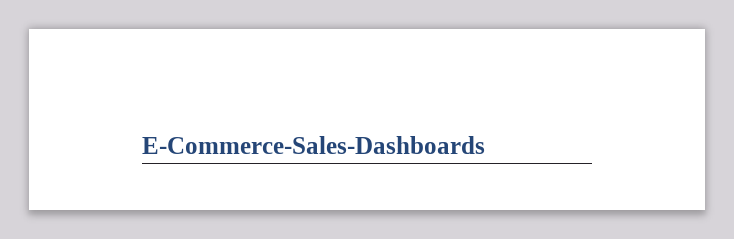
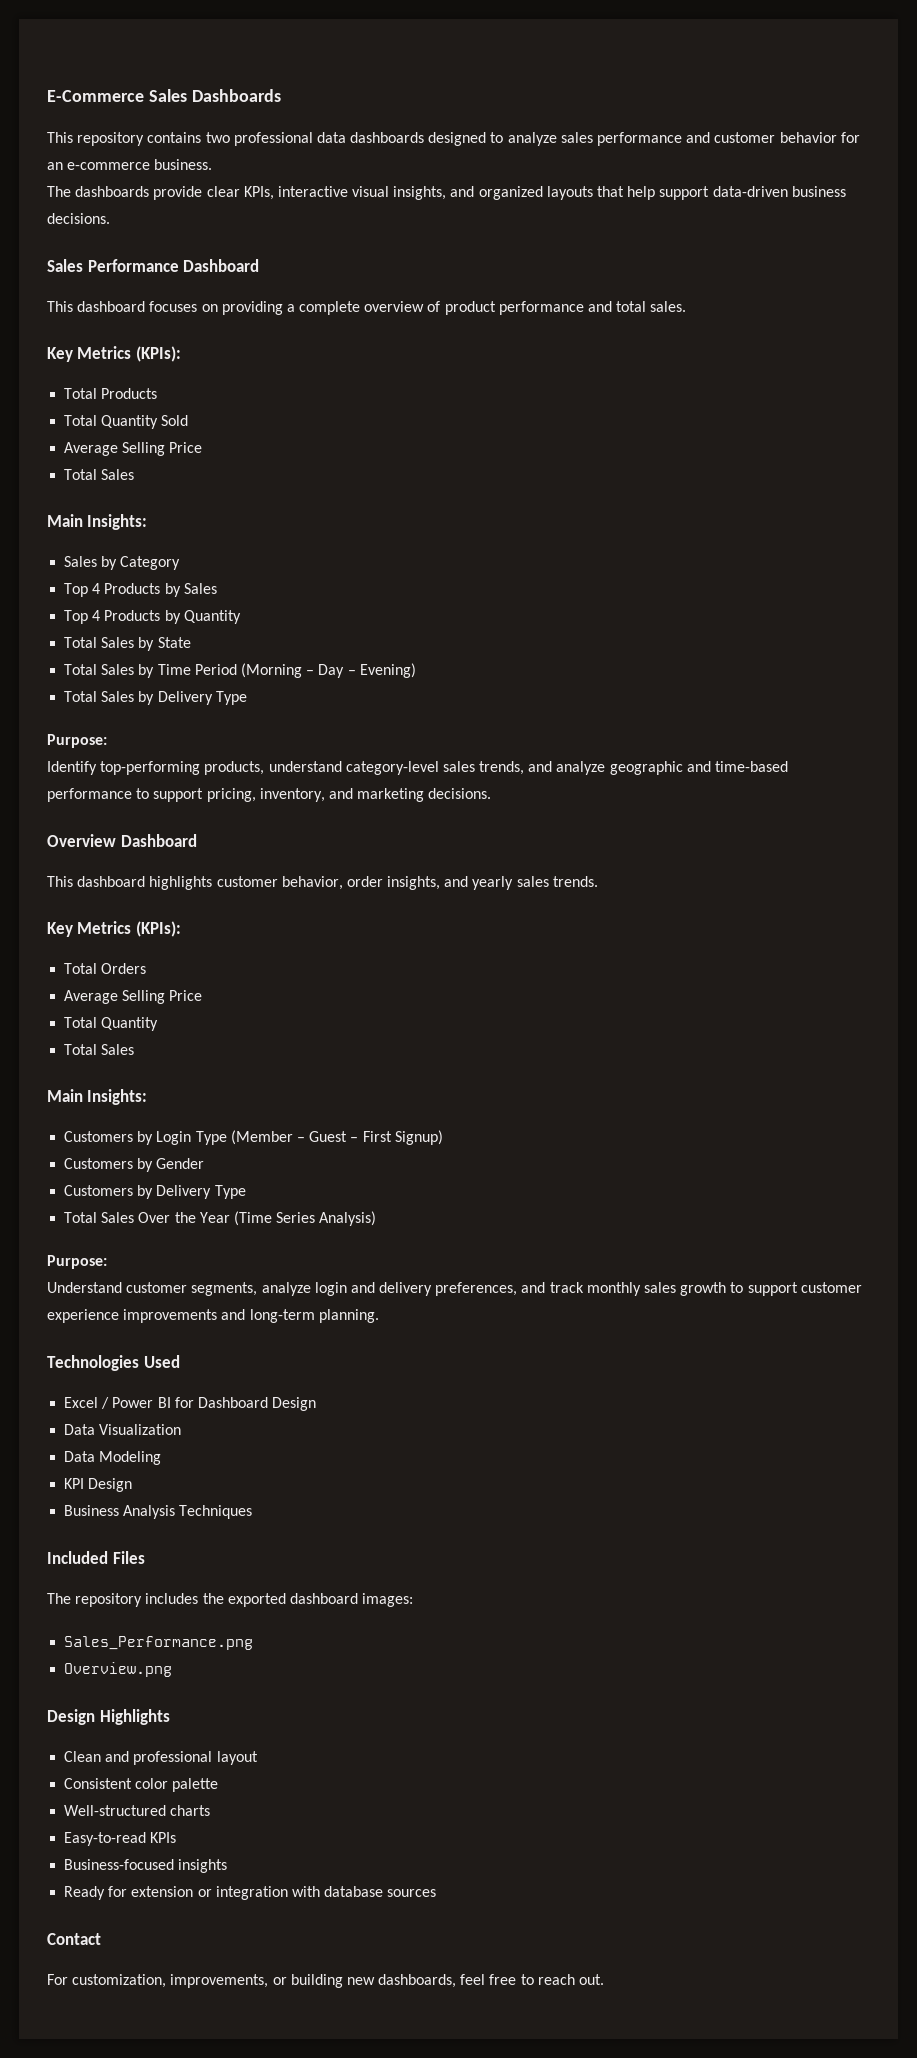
[142,136,485,154] E-Commerce-Sales-Dashboards -> [47,89,281,102] [47,132,860,146] [47,159,213,170] [47,186,846,200] [47,213,110,224] [47,259,260,272] [47,301,687,315] [47,346,181,362] [64,388,158,399] [64,415,189,429] [64,442,203,456] [64,469,135,480] [47,514,148,530] [64,556,181,570] [64,583,217,597] [64,610,241,624] [64,637,191,651] [64,663,416,678] [64,691,247,705] [47,734,107,748] [47,761,789,775] [47,788,492,802] [47,834,197,847] [47,876,598,890] [47,921,181,937] [64,963,147,974] [64,990,203,1004] [64,1017,159,1031] [64,1044,135,1055] [47,1089,148,1105] [64,1130,443,1145] [64,1158,205,1172] [64,1185,246,1199] [64,1211,377,1226] [47,1255,107,1269] [47,1282,862,1296] [47,1309,379,1323] [47,1355,180,1371] [64,1397,317,1411] [64,1424,182,1435] [64,1451,162,1465] [64,1478,133,1492] [64,1505,253,1519] [47,1551,145,1564] [47,1593,414,1607] [64,1636,254,1650] [64,1662,173,1677] [47,1709,170,1725] [64,1751,258,1765] [64,1778,219,1792] [64,1805,211,1816] [64,1832,177,1846] [64,1859,228,1873] [64,1886,437,1900] [47,1933,101,1945] [47,1974,605,1988] E-Commerce Sales Dashboards // This repository contains two professional data dashboards designed to analyze sales performance and customer behavior for an e-commerce business. // The dashboards provide clear KPIs, interactive visual insights, and organized layouts that help support data-driven business decisions. // Sales Performance Dashboard // This dashboard focuses on providing a complete overview of product performance and total sales. // Key Metrics (KPIs): // Total Products // Total Quantity Sold // Average Selling Price // Total Sales // Main Insights: // Sales by Category // Top 4 Products by Sales // Top 4 Products by Quantity // Total Sales by State // Total Sales by Time Period (Morning – Day – Evening) // Total Sales by Delivery Type // Purpose: // Identify top-performing products, understand category-level sales trends, and analyze geographic and time-based performance to support pricing, inventory, and marketing decisions. // Overview Dashboard // This dashboard highlights customer behavior, order insights, and yearly sales trends. // Key Metrics (KPIs): // Total Orders // Average Selling Price // Total Quantity // Total Sales // Main Insights: // Customers by Login Type (Member – Guest – First Signup) // Customers by Gender // Customers by Delivery Type // Total Sales Over the Year (Time Series Analysis) // Purpose: // Understand customer segments, analyze login and delivery preferences, and track monthly sales growth to support customer experience improvements and long-term planning. // Technologies Used // Excel / Power BI for Dashboard Design // Data Visualization // Data Modeling // KPI Design // Business Analysis Techniques // Included Files // The repository includes the exported dashboard images: // Sales_Performance.png // Overview.png // Design Highlights // Clean and professional layout // Consistent color palette // Well-structured charts // Easy-to-read KPIs // Business-focused insights // Ready for extension or integration with database sources // Contact // For customization, improvements, or building new dashboards, feel free to reach out.

